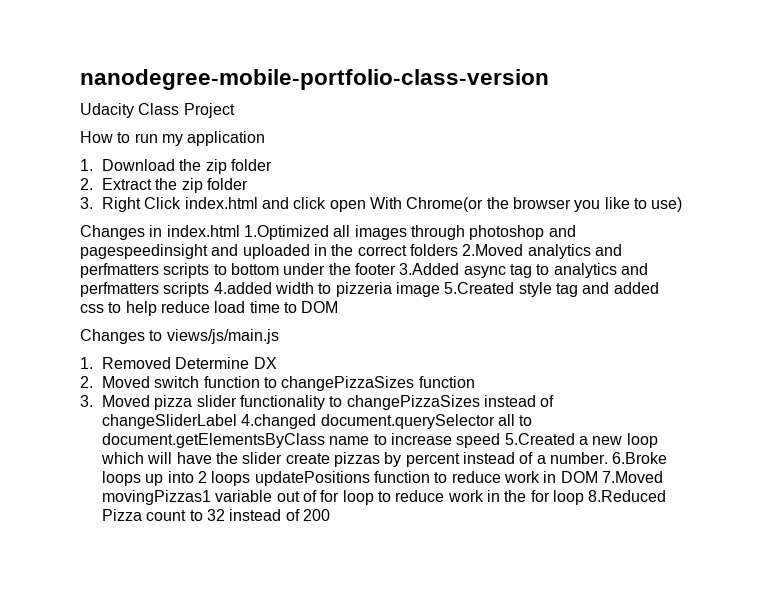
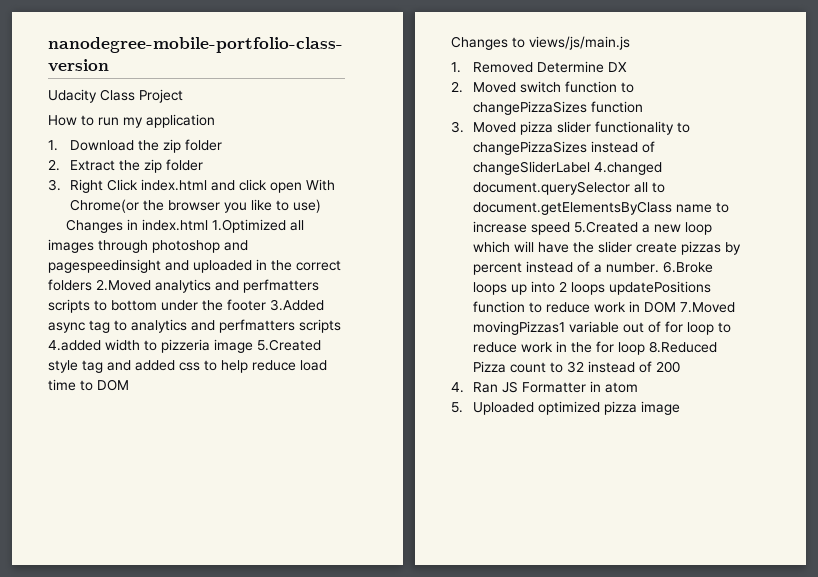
(331, 515) none -> [451,381,638,393] [451,401,680,415] // 4. Ran JS Formatter in atom // 5. Uploaded optimized pizza image

